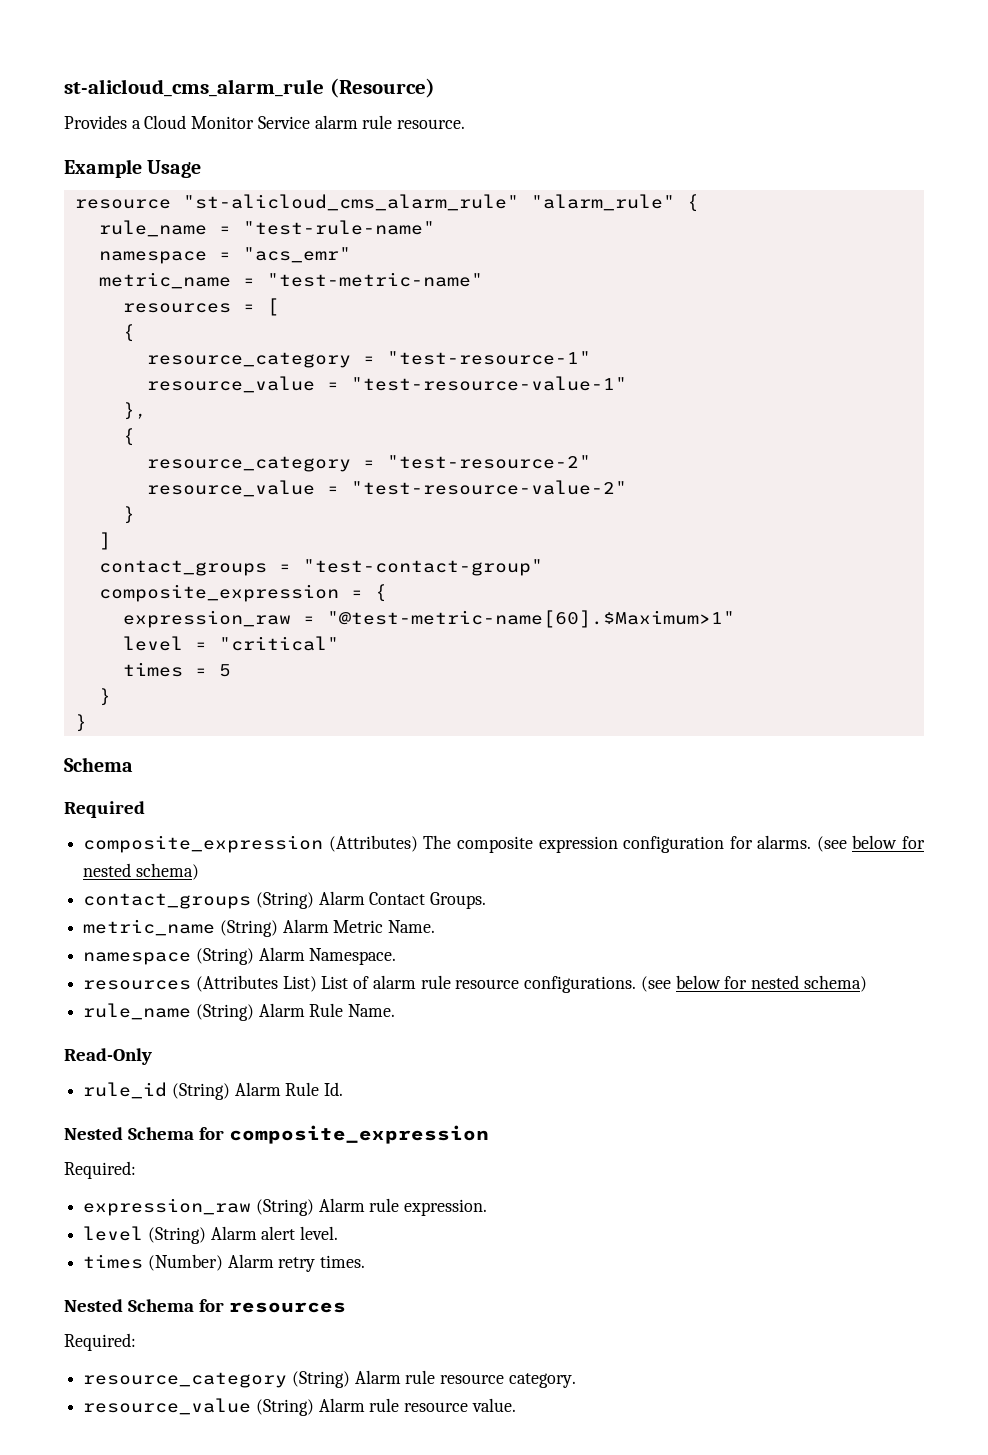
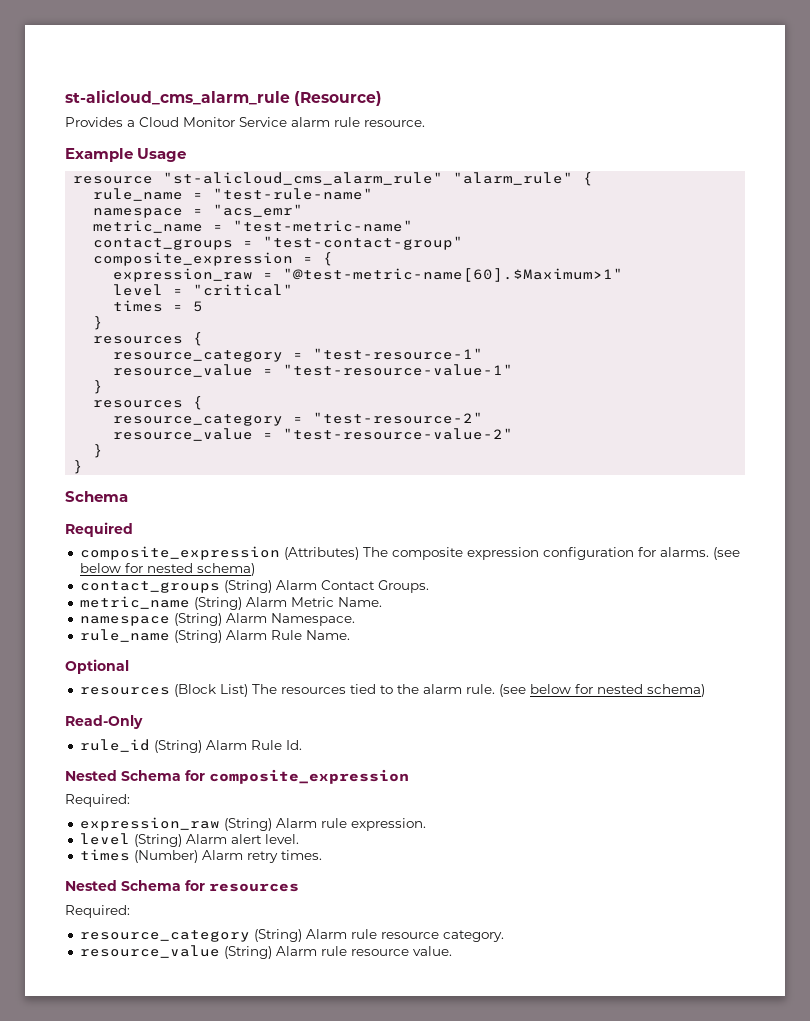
[122,298,279,316] [122,324,135,342] [146,351,591,368] [146,376,627,393] [122,402,147,420] [122,428,135,446] [146,455,591,472] [146,480,627,497] [122,506,135,524] [98,532,111,550] // resources = [ // { // resource_category = "test-resource-1" // resource_value = "test-resource-value-1" // }, // { // resource_category = "test-resource-2" // resource_value = "test-resource-value-2" // } // ] -> (414, 226) none
(111, 697) none -> [93,332,204,346] [113,348,484,362] [113,364,514,377] [93,380,104,394] [93,396,204,410] [113,412,484,426] [113,428,514,441] [93,444,104,458] // resources { // resource_category = "test-resource-1" // resource_value = "test-resource-value-1" // } // resources { // resource_category = "test-resource-2" // resource_value = "test-resource-value-2" // }
[83,975,867,993] [83,1003,396,1021] resources (Attributes List) List of alarm rule resource configurations. (see below for nested schema) // rule_name (String) Alarm Rule Name. -> [79,629,350,643] [65,659,129,674] [79,684,705,697] rule_name (String) Alarm Rule Name. // Optional // resources (Block List) The resources tied to the alarm rule. (see below for nested schema)

